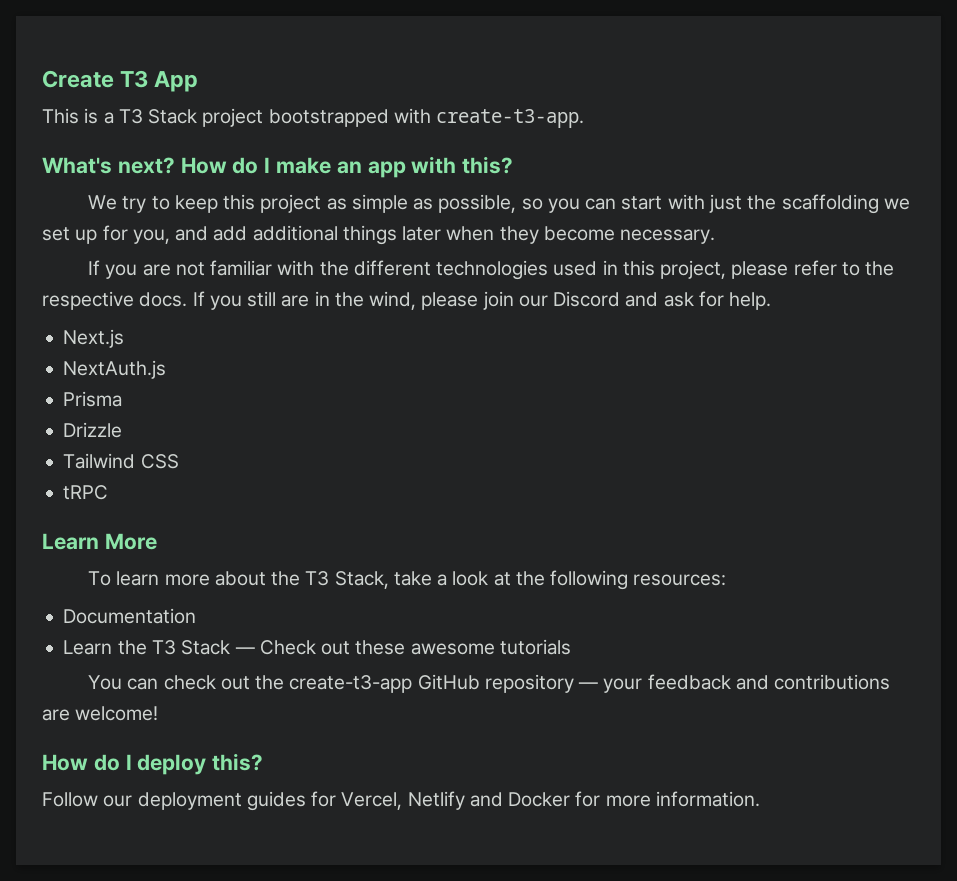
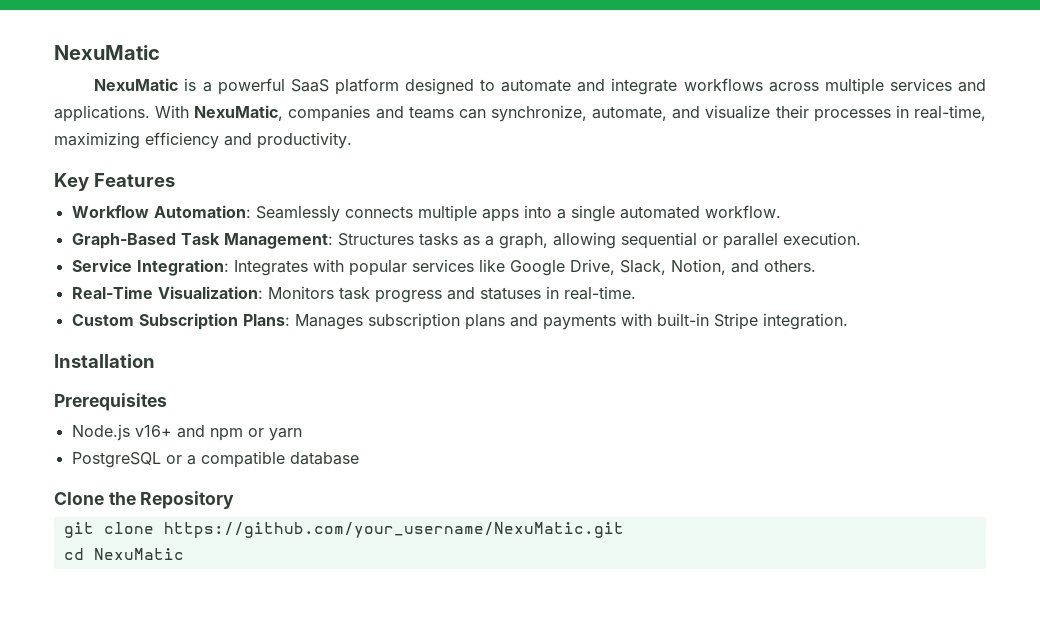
[42,70,199,92] [42,108,585,128] [42,156,514,178] [88,194,910,214] [42,225,716,245] [88,260,895,280] [42,291,772,310] [63,329,125,348] [63,360,167,379] [63,391,123,407] [63,422,123,438] [63,453,179,469] [63,485,109,500] [42,533,157,550] [88,570,727,590] [63,608,197,624] [63,639,571,655] [88,674,891,693] [42,706,159,721] [42,753,264,775] [42,791,760,811] Create T3 App // This is a T3 Stack project bootstrapped with create-t3-app. // What's next? How do I make an app with this? // We try to keep this project as simple as possible, so you can start with just the scaffolding we set up for you, and add additional things later when they become necessary. // If you are not familiar with the different technologies used in this project, please refer to the respective docs. If you still are in the wind, please join our Discord and ask for help. // Next.js // NextAuth.js // Prisma // Drizzle // Tailwind CSS // tRPC // Learn More // To learn more about the T3 Stack, take a look at the following resources: // Documentation // Learn the T3 Stack — Check out these awesome tutorials // You can check out the create-t3-app GitHub repository — your feedback and contributions are welcome! // How do I deploy this? // Follow our deployment guides for Vercel, Netlify and Docker for more information. -> [54,45,160,60] [94,78,987,95] [54,105,986,122] [54,132,352,149] [54,173,175,191] [71,205,781,222] [71,232,861,249] [71,259,816,276] [71,286,636,303] [71,313,848,330] [54,354,155,368] [54,393,167,411] [71,424,302,441] [71,451,359,468] [54,491,235,509] [63,522,624,538] [63,548,184,560] NexuMatic // NexuMatic is a powerful SaaS platform designed to automate and integrate workflows across multiple services and applications. With NexuMatic, companies and teams can synchronize, automate, and visualize their processes in real-time, maximizing efficiency and productivity. // Key Features // Workflow Automation: Seamlessly connects multiple apps into a single automated workflow. // Graph-Based Task Management: Structures tasks as a graph, allowing sequential or parallel execution. // Service Integration: Integrates with popular services like Google Drive, Slack, Notion, and others. // Real-Time Visualization: Monitors task progress and statuses in real-time. // Custom Subscription Plans: Manages subscription plans and payments with built-in Stripe integration. // Installation // Prerequisites // Node.js v16+ and npm or yarn // PostgreSQL or a compatible database // Clone the Repository // git clone https://github.com/your_username/NexuMatic.git // cd NexuMatic

